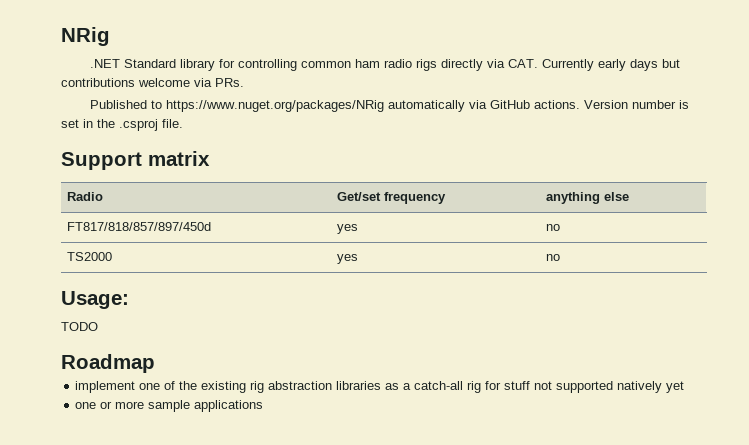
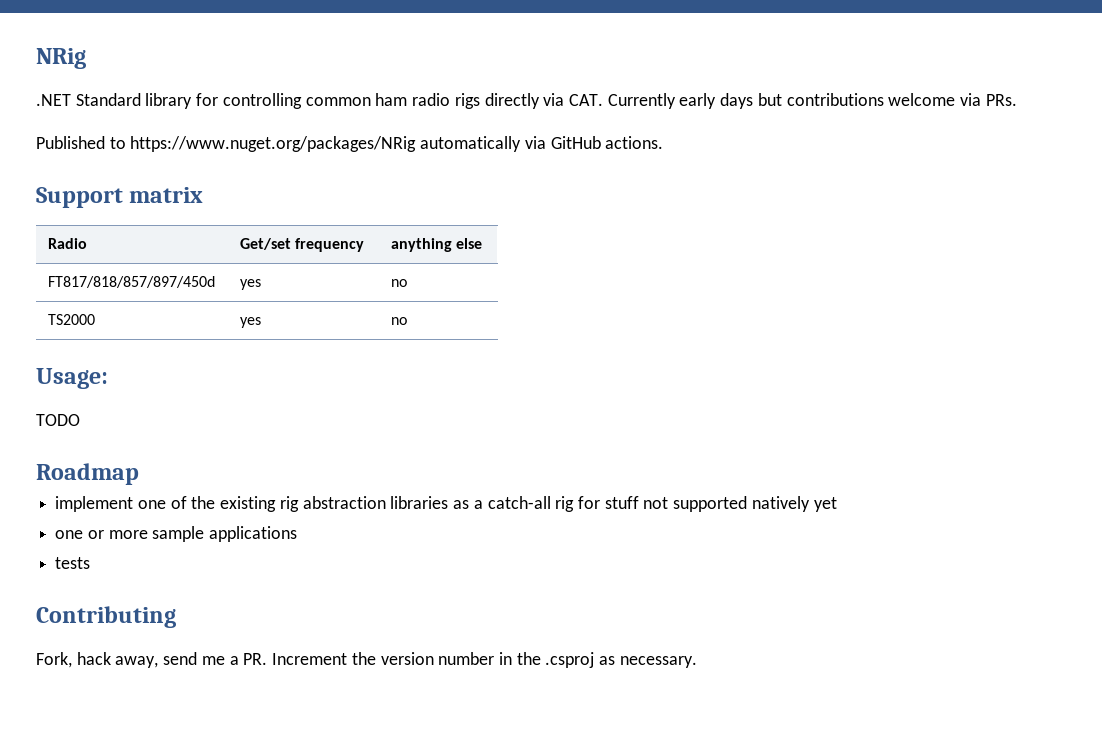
[584,100,690,109] [61,119,183,131] Version number is set in the .csproj file. -> (664, 142) none
(264, 406) none -> [55,557,91,569] [36,606,176,628] [36,652,697,668] // tests // Contributing // Fork, hack away, send me a PR. Increment the version number in the .csproj as necessary.

